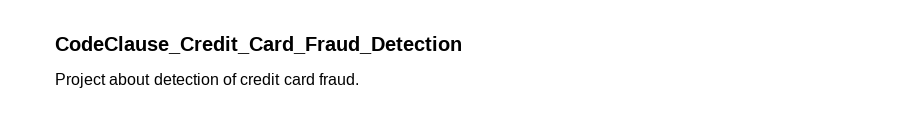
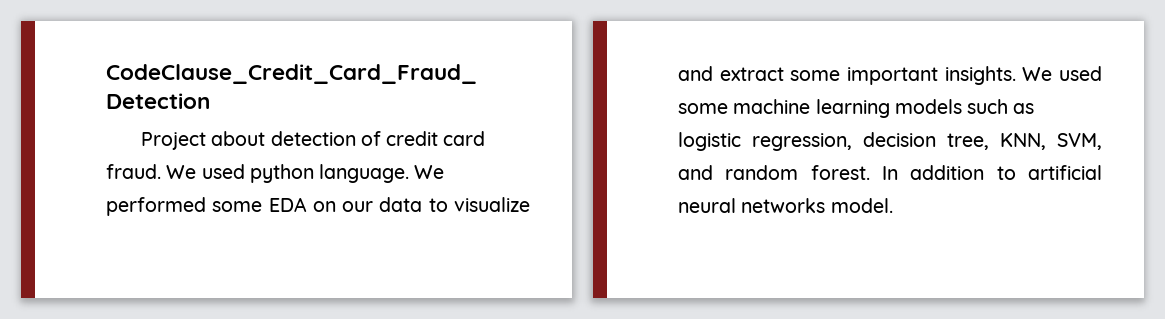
(359, 79) none -> [166,164,445,183] [106,197,530,216] [678,66,1102,85] [678,99,1035,118] [678,132,1102,151] [678,165,1102,180] [678,198,893,213] We used python language. We performed some EDA on our data to visualize and extract some important insights. We used some machine learning models such as logistic regression, decision tree, KNN, SVM, and random forest. In addition to artificial neural networks model.

